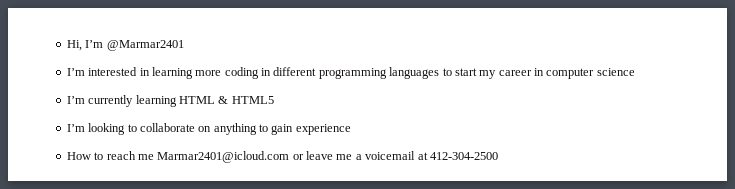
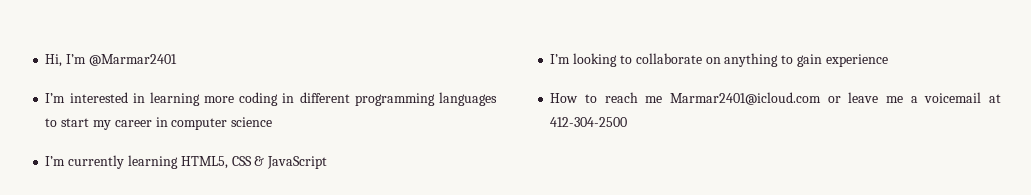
[178,96,274,104] HTML & HTML5 -> [180,156,328,169] HTML5, CSS & JavaScript

